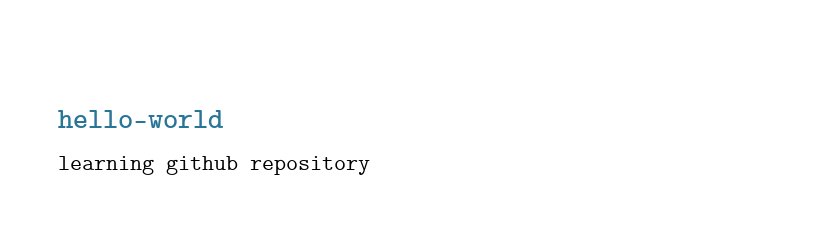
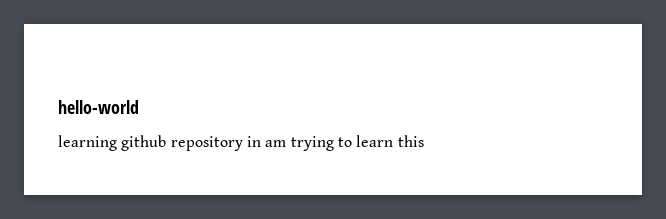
(370, 165) none -> [246,135,424,151] in am trying to learn this

